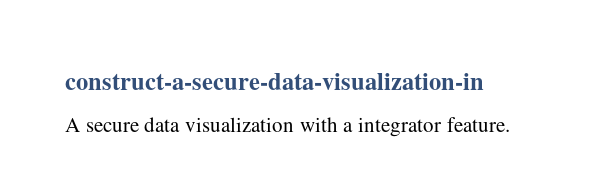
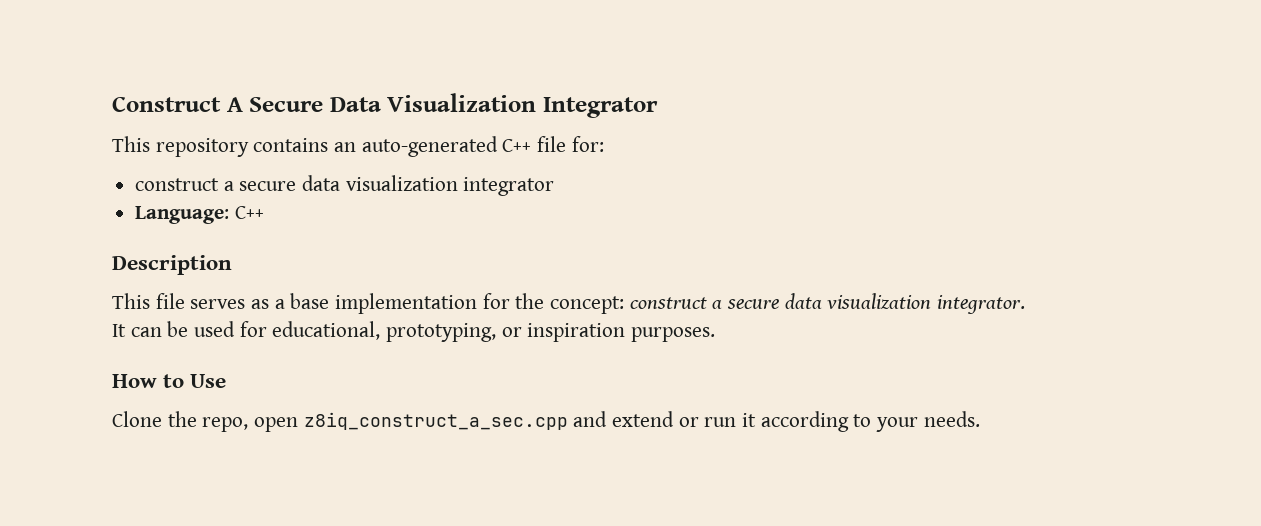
[65,73,484,90] [65,117,510,137] construct-a-secure-data-visualization-in // A secure data visualization with a integrator feature. -> [112,93,659,118] [112,136,604,157] [135,175,555,196] [135,206,264,224] [112,255,232,275] [112,293,1026,314] [112,321,716,342] [112,374,227,388] [112,411,980,432] Construct A Secure Data Visualization Integrator // This repository contains an auto-generated C++ file for: // construct a secure data visualization integrator // Language: C++ // Description // This file serves as a base implementation for the concept: construct a secure data visualization integrator. // It can be used for educational, prototyping, or inspiration purposes. // How to Use // Clone the repo, open z8iq_construct_a_sec.cpp and extend or run it according to your needs.

